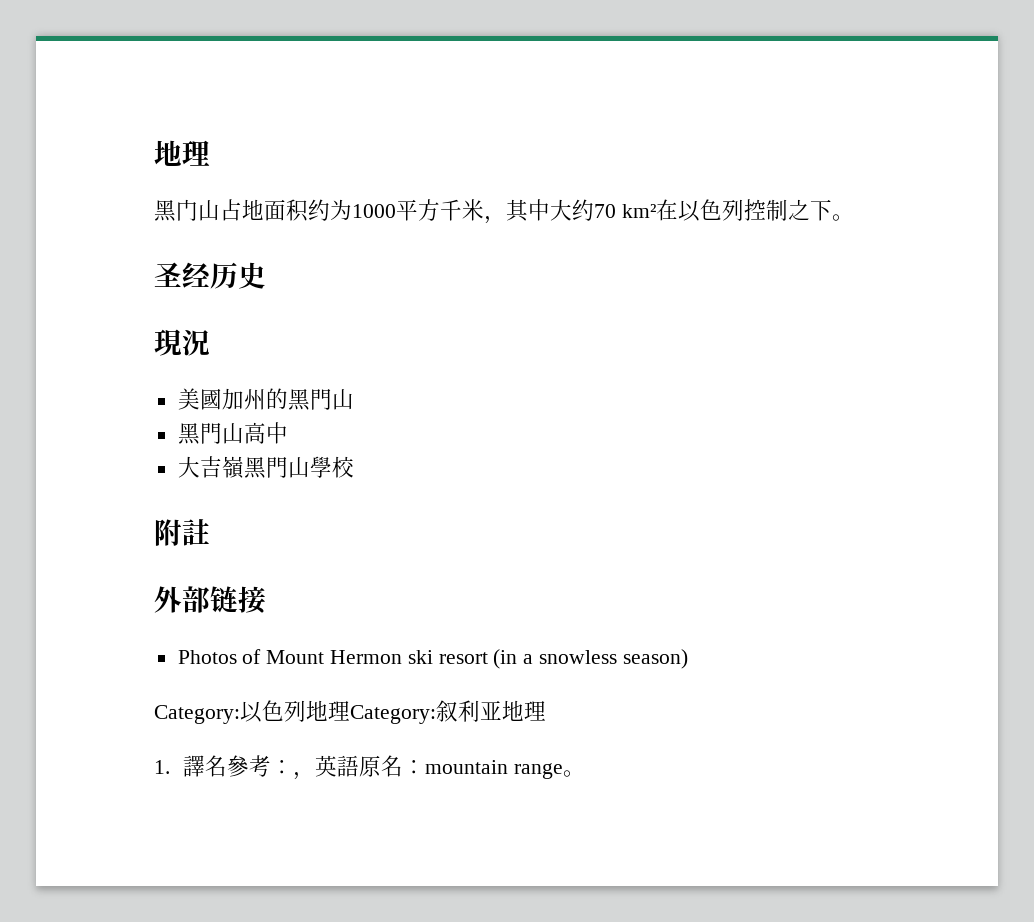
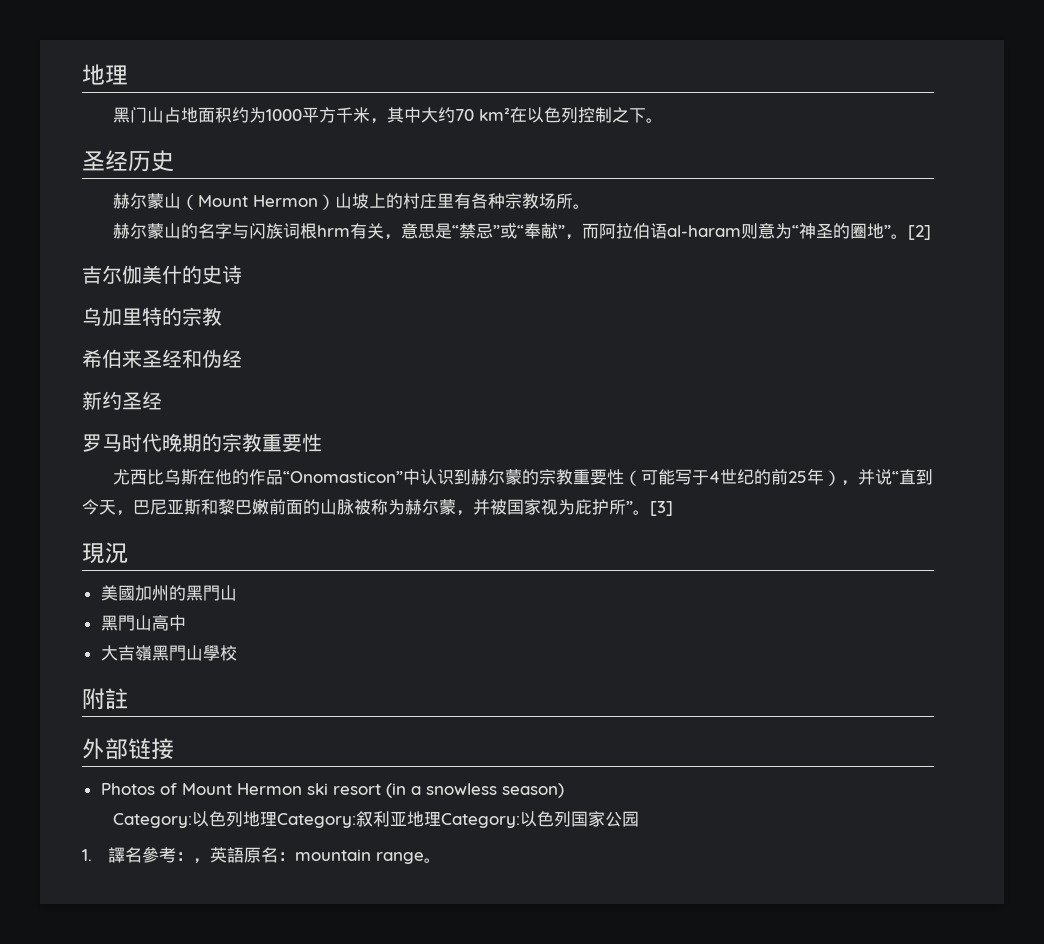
(266, 275) none -> [113,193,591,210] [113,223,932,240] [82,265,242,284] [82,307,222,327] [82,349,242,368] [82,391,162,410] [82,433,322,452] [113,468,934,486] [82,499,673,516] // 赫尔蒙山（Mount Hermon）山坡上的村庄里有各种宗教场所。 // 赫尔蒙山的名字与闪族词根hrm有关，意思是“禁忌”或“奉献”，而阿拉伯语al-haram则意为“神圣的圈地”。[2] // 吉尔伽美什的史诗 // 乌加里特的宗教 // 希伯来圣经和伪经 // 新约圣经 // 罗马时代晚期的宗教重要性 // 尤西比乌斯在他的作品“Onomasticon”中认识到赫尔蒙的宗教重要性（可能写于4世纪的前25年），并说“直到今天，巴尼亚斯和黎巴嫩前面的山脉被称为赫尔蒙，并被国家视为庇护所”。[3]
(546, 711) none -> [441,811,640,828] Category:以色列国家公园

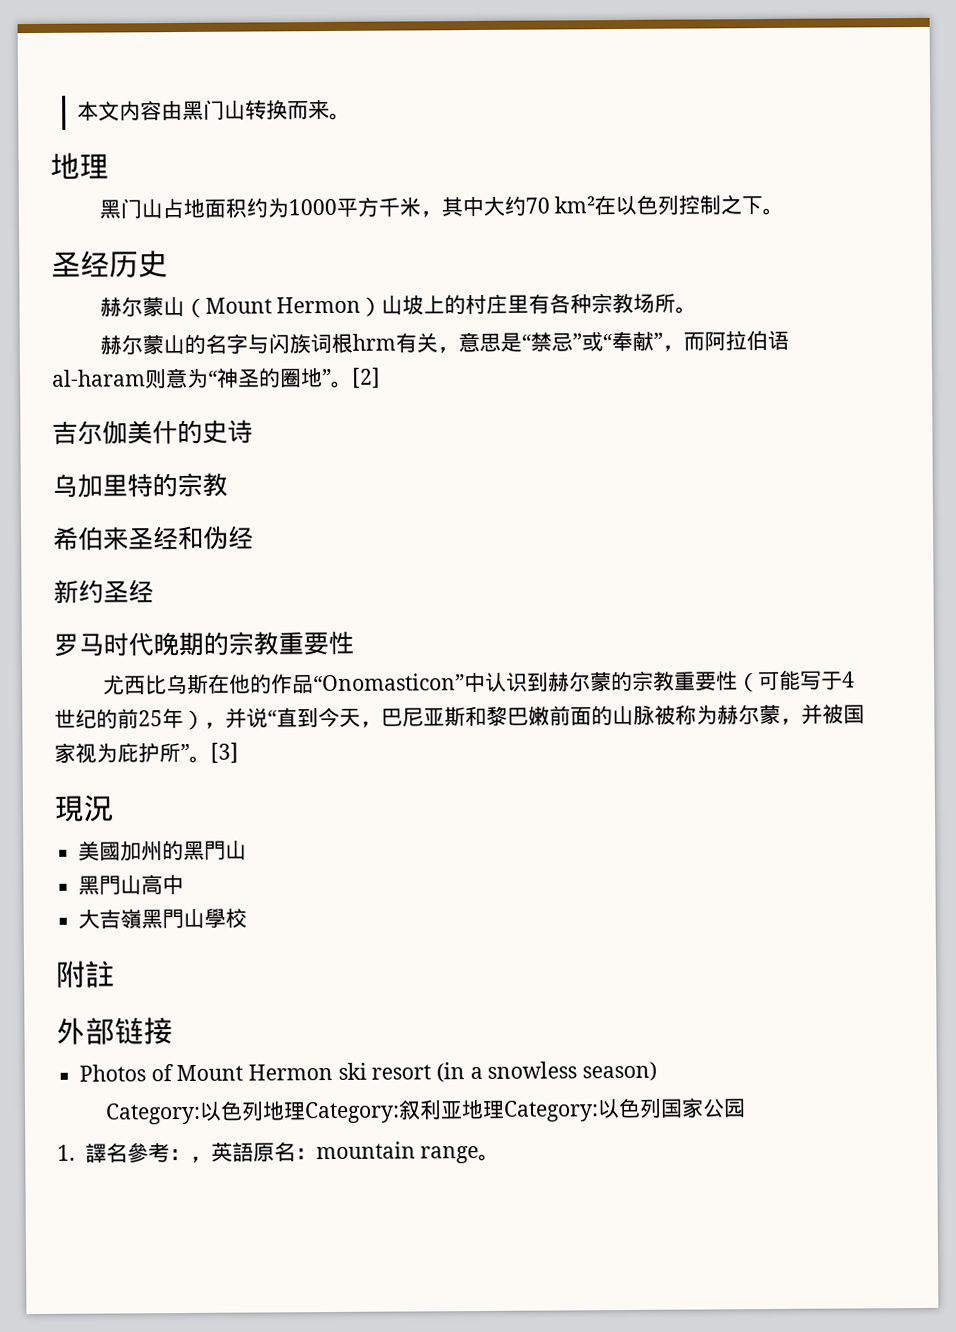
(82, 74) none -> [76,99,351,122] 本文内容由黑门山转换而来。 //

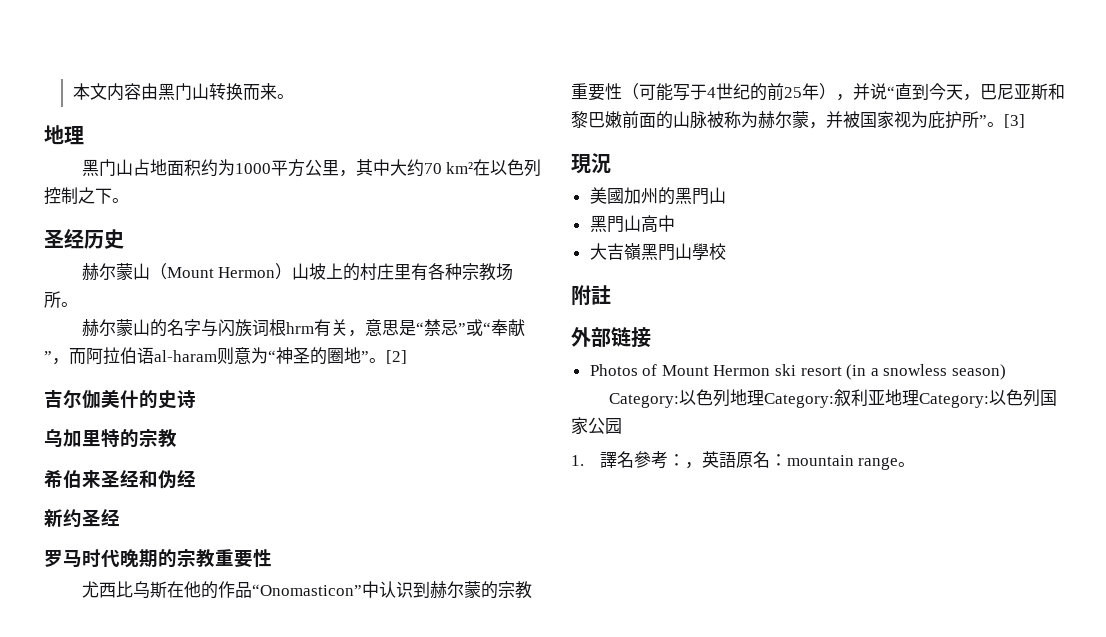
[377,197,421,217] 千米 -> [304,159,339,176] 公里

